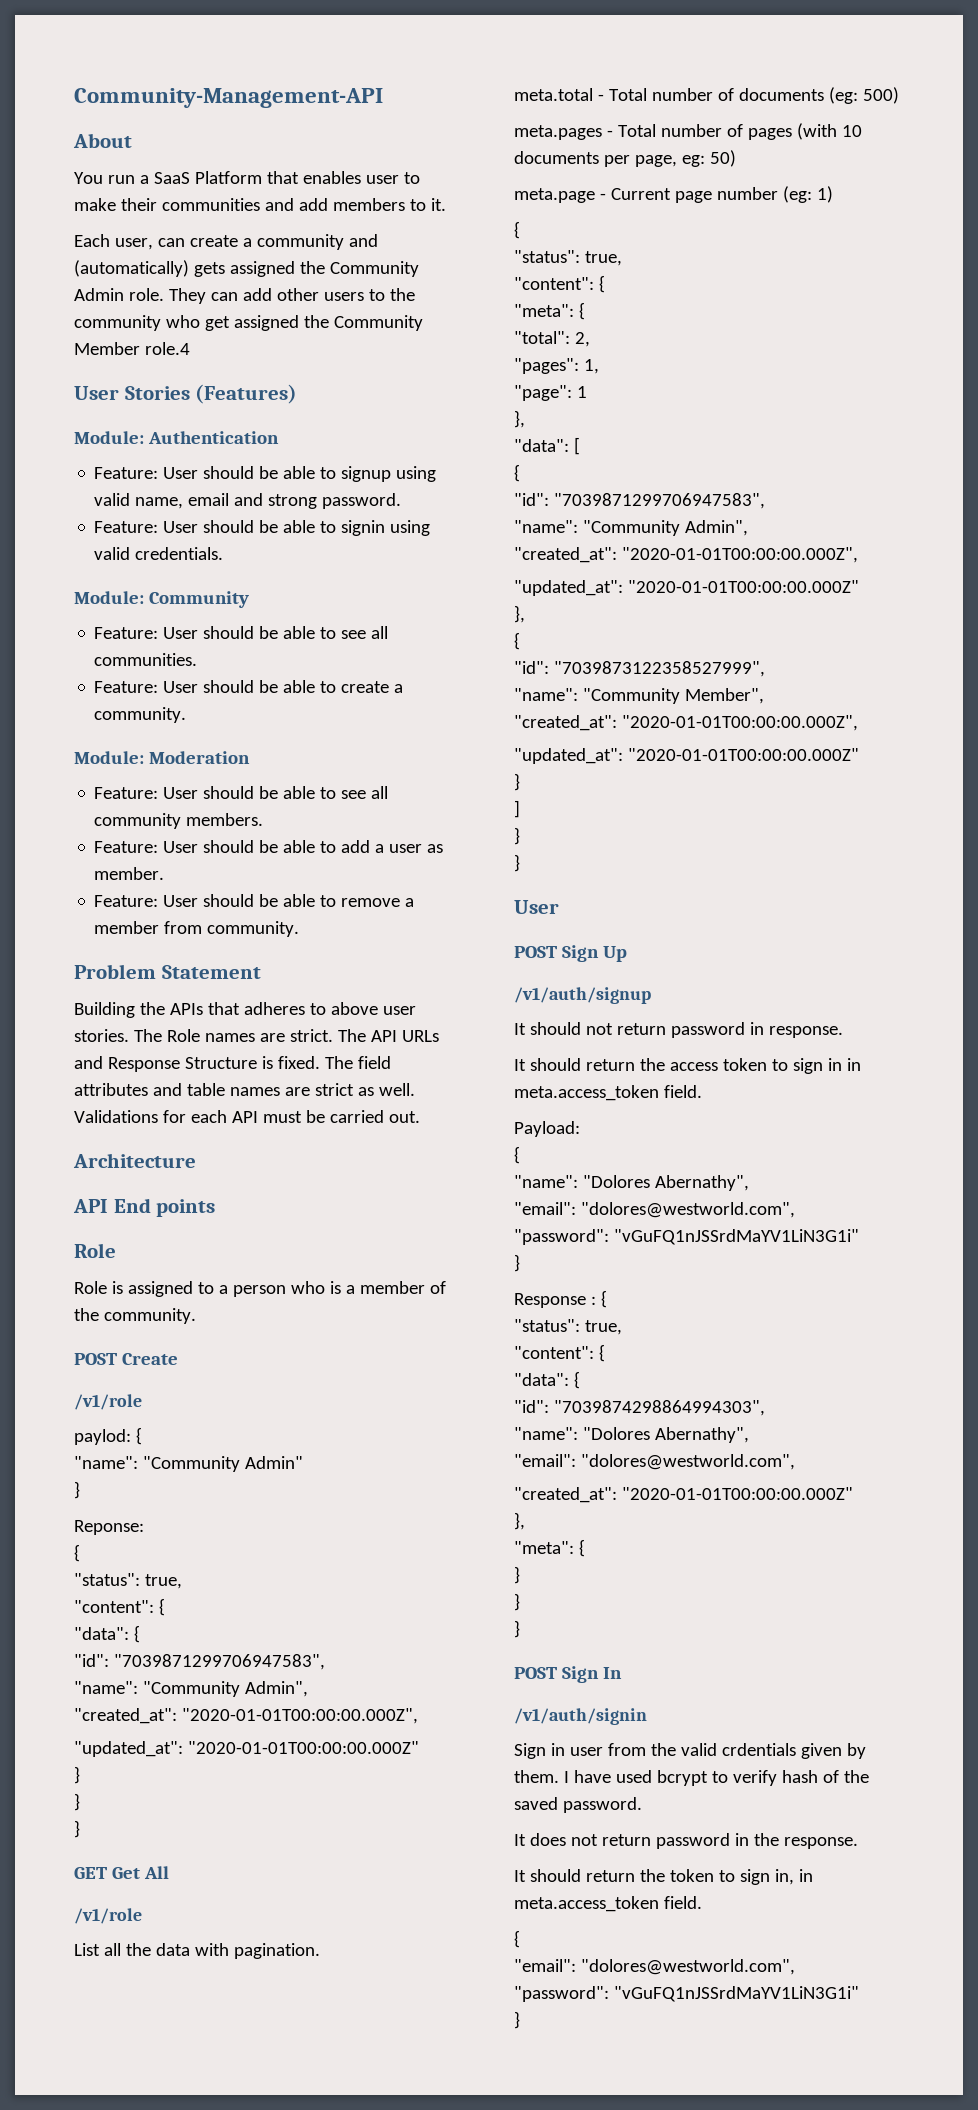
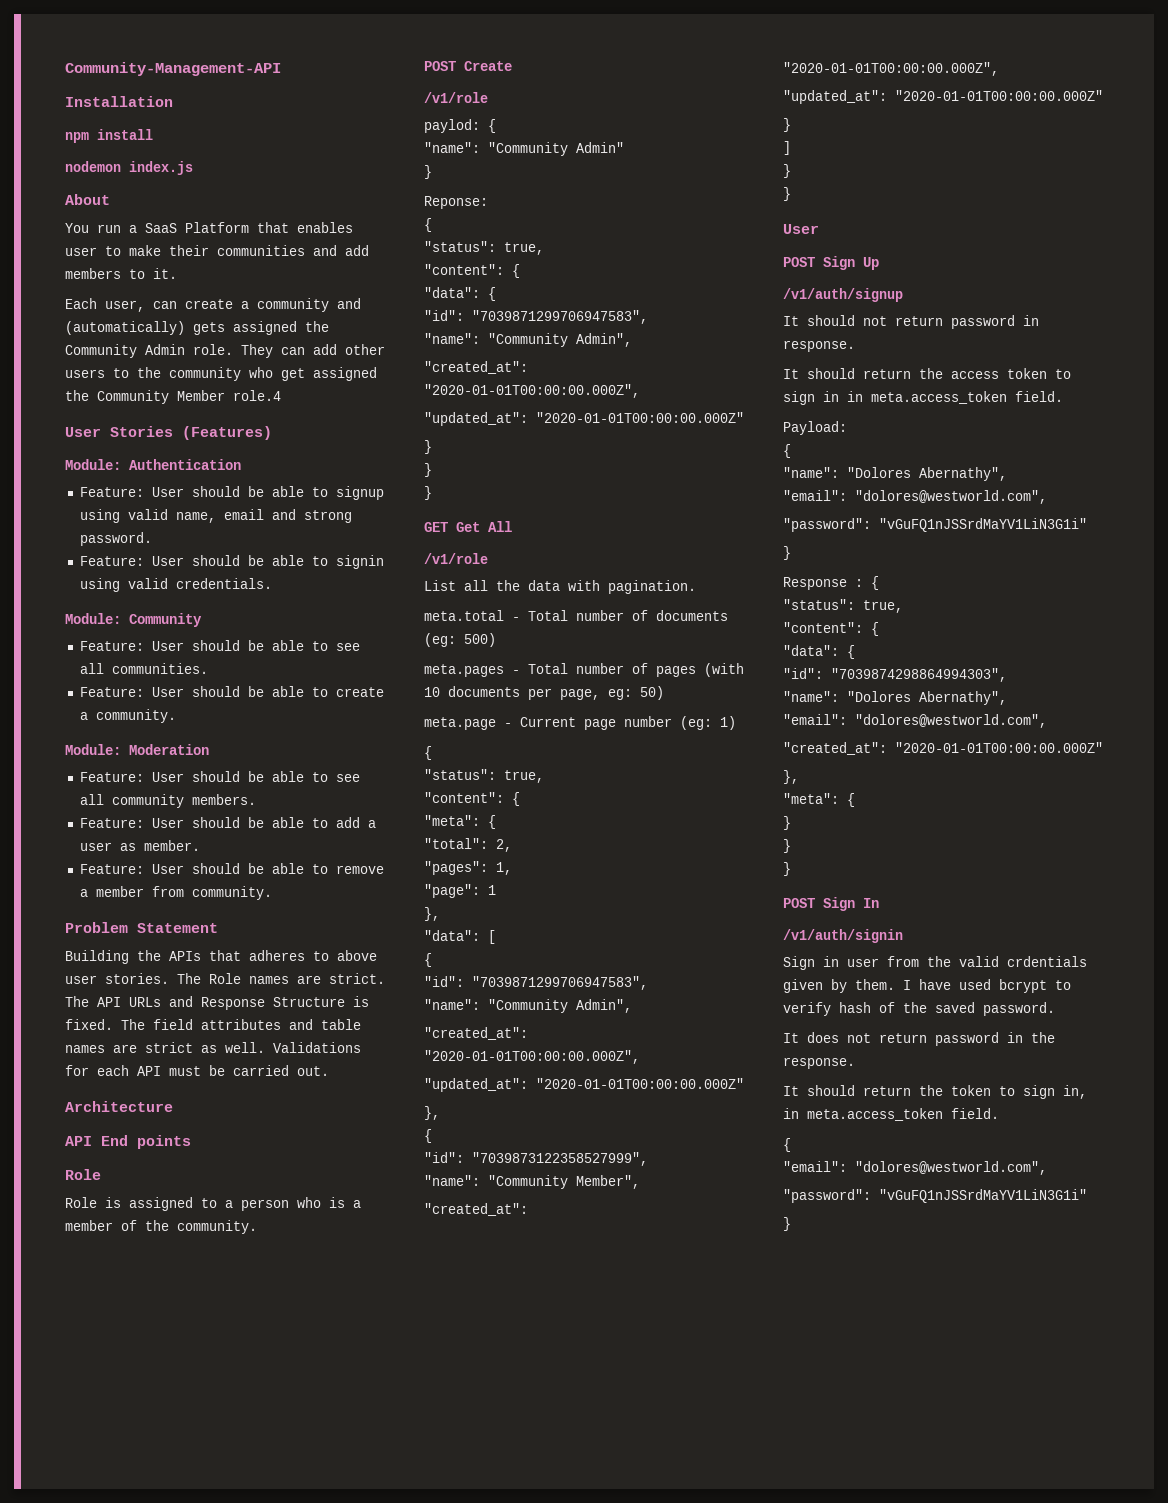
(383, 98) none -> [65,96,173,107] [65,129,153,143] [65,161,193,175] // Installation // npm install // nodemon index.js

